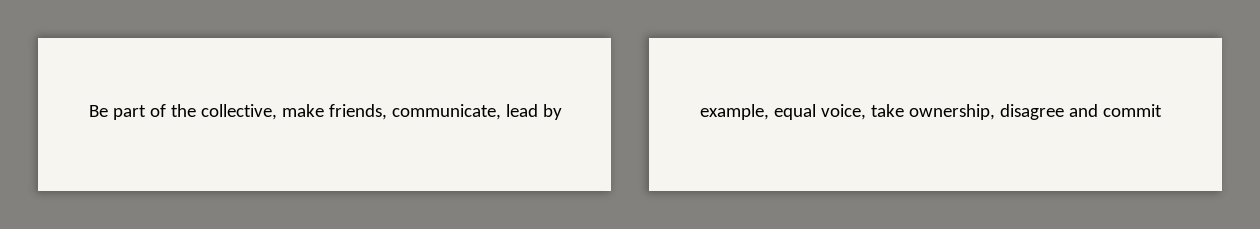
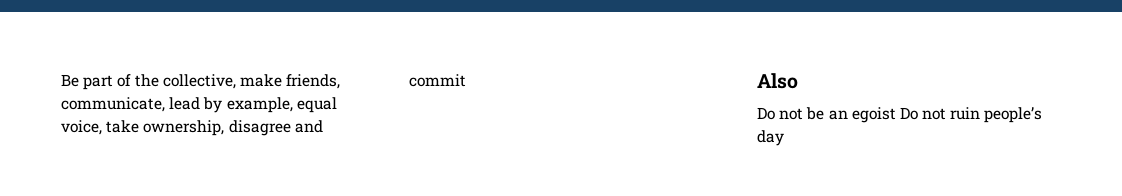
(1162, 110) none -> [757,73,798,89] [757,107,1043,123] [757,130,784,146] // Also // Do not be an egoist Do not ruin people’s day

